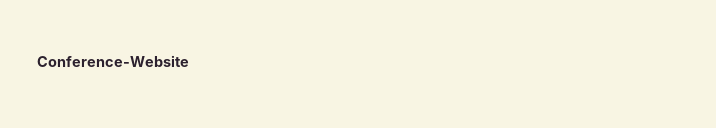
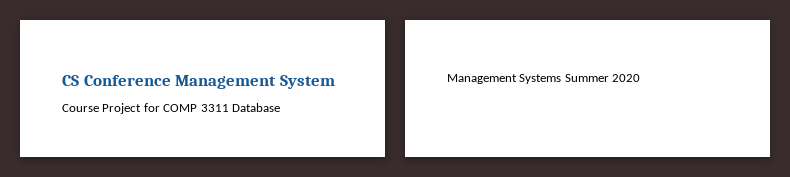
[37,55,189,67] Conference-Website -> [62,75,335,89] [62,103,280,114] [447,74,641,84] CS Conference Management System // Course Project for COMP 3311 Database Management Systems Summer 2020

